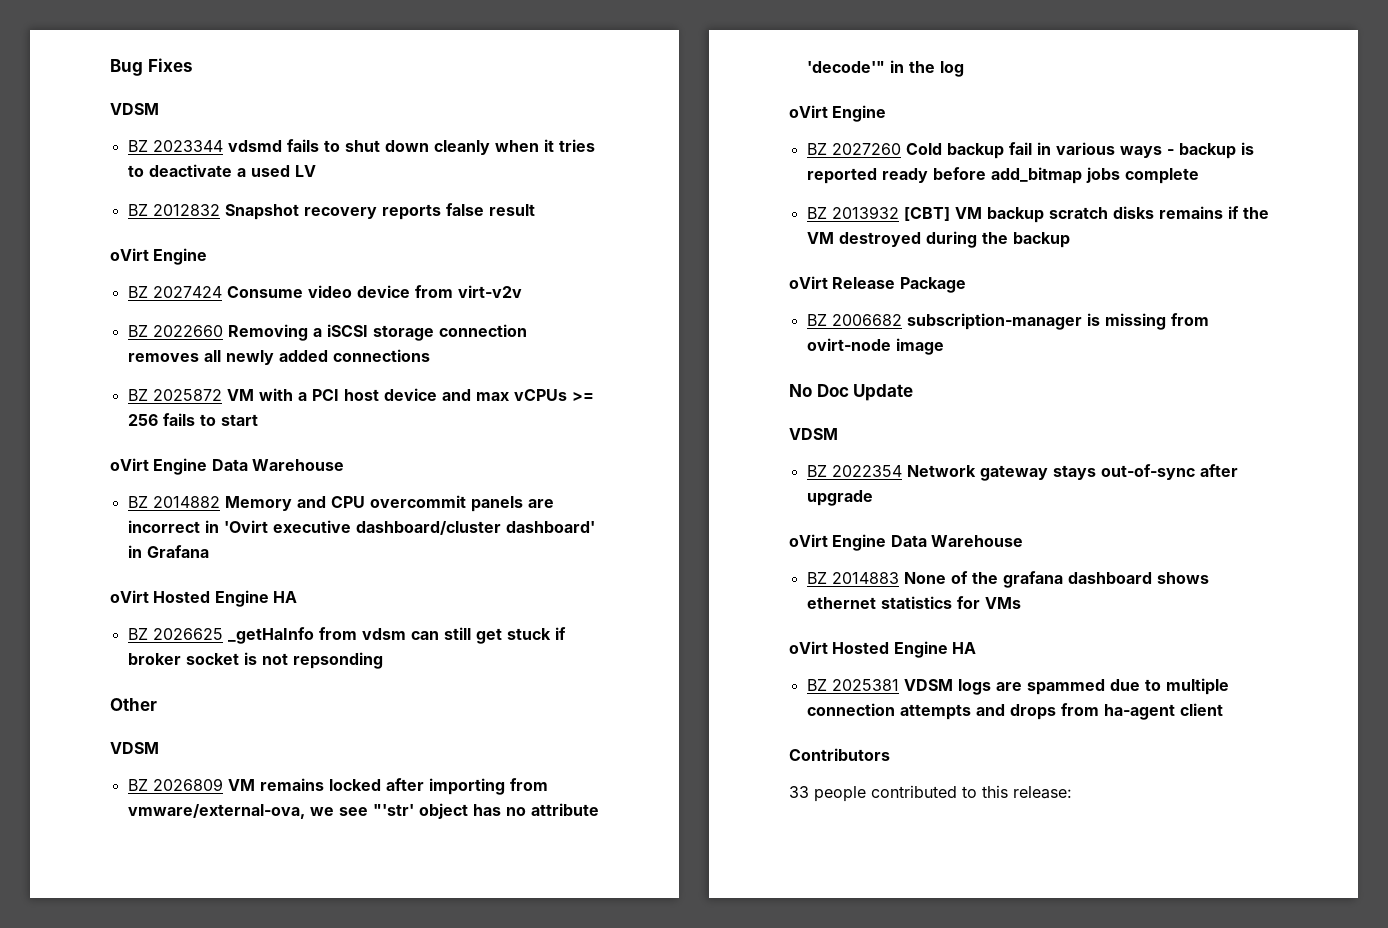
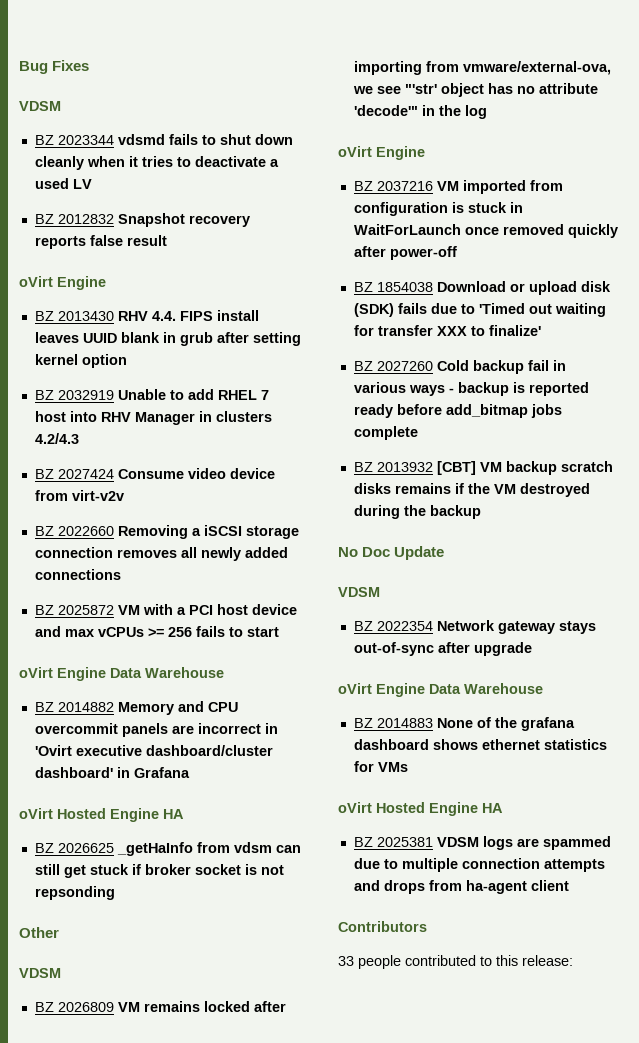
(208, 256) none -> [34,310,259,321] [34,332,301,346] [34,354,127,368] [34,389,269,400] [34,411,272,425] [34,433,79,444] // BZ 2013430 RHV 4.4. FIPS install leaves UUID blank in grub after setting kernel option // BZ 2032919 Unable to add RHEL 7 host into RHV Manager in clusters 4.2/4.3
(887, 113) none -> [353,180,563,194] [353,202,523,216] [353,224,618,238] [353,246,457,260] [353,281,611,295] [353,303,606,317] [353,325,541,336] // BZ 2037216 VM imported from configuration is stuck in WaitForLaunch once removed quickly after power-off // BZ 1854038 Download or upload disk (SDK) fails due to 'Timed out waiting for transfer XXX to finalize'
[789,276,966,293] [806,313,1209,330] [806,338,944,355] // oVirt Release Package // BZ 2006682 subscription-manager is missing from ovirt-node image -> (481, 512) none

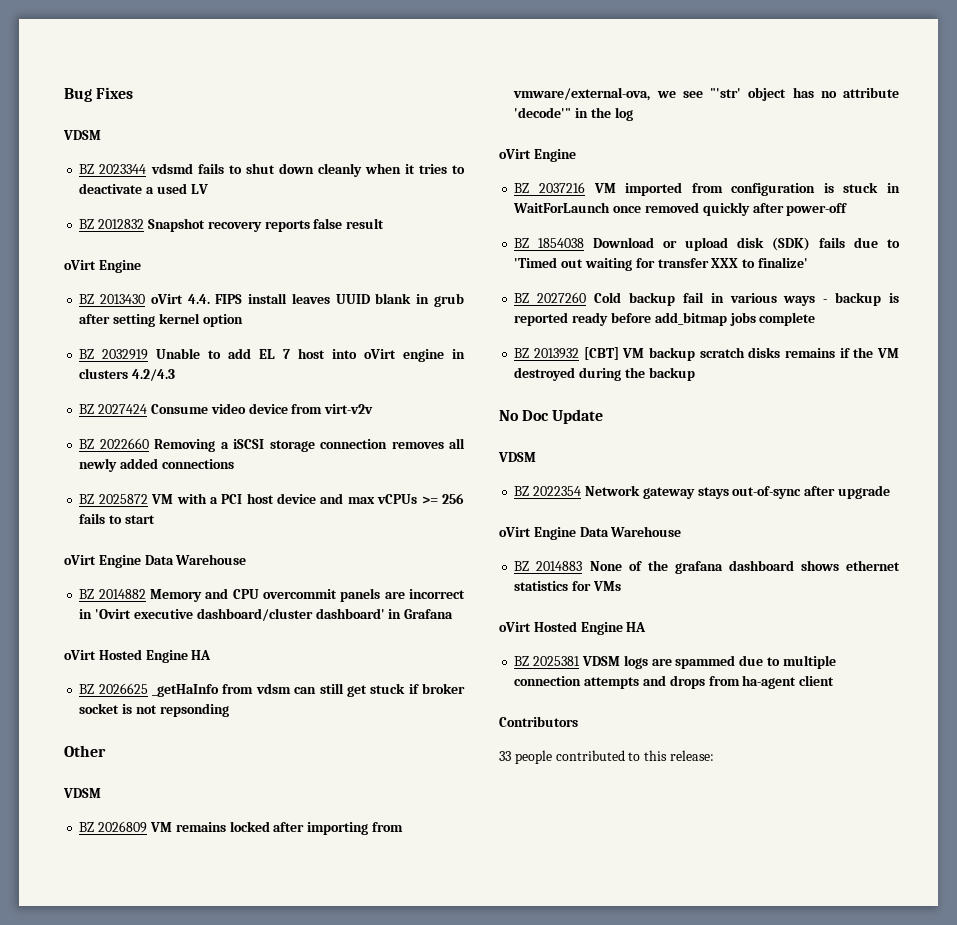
[117,311,148,321] RHV -> [150,294,183,304] oVirt
[217,390,257,400] RHEL -> [259,349,276,359] EL
[100,412,195,425] RHV Manager -> [364,349,445,362] oVirt engine

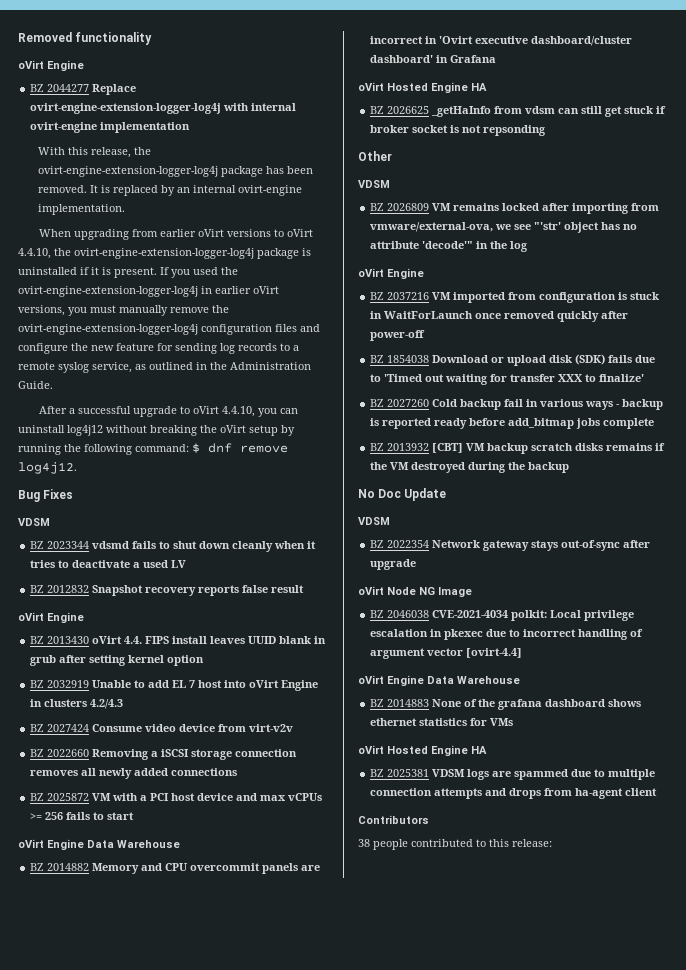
(64, 95) none -> [18,32,153,45] [18,60,84,71] [30,84,137,95] [30,103,297,114] [30,122,191,133] [37,147,151,158] [37,166,313,177] [37,185,302,196] [37,204,125,215] [39,229,314,240] [18,248,311,259] [18,267,238,278] [18,286,279,297] [18,305,229,316] [18,324,320,335] [18,343,299,354] [18,362,311,373] [18,381,53,389] [39,406,299,417] [18,425,295,436] [18,443,288,455] [18,462,77,474] Removed functionality // oVirt Engine // BZ 2044277 Replace ovirt-engine-extension-logger-log4j with internal ovirt-engine implementation // With this release, the ovirt-engine-extension-logger-log4j package has been removed. It is replaced by an internal ovirt-engine implementation. // When upgrading from earlier oVirt versions to oVirt 4.4.10, the ovirt-engine-extension-logger-log4j package is uninstalled if it is present. If you used the ovirt-engine-extension-logger-log4j in earlier oVirt versions, you must manually remove the ovirt-engine-extension-logger-log4j configuration files and configure the new feature for sending log records to a remote syslog service, as outlined in the Administration Guide. // After a successful upgrade to oVirt 4.4.10, you can uninstall log4j12 without breaking the oVirt setup by running the following command: $ dnf remove log4j12. //
[403,349,445,362] engine -> [281,680,319,691] Engine
(890, 492) none -> [358,586,472,597] [370,610,635,621] [370,629,644,640] [370,648,523,659] // oVirt Node NG Image // BZ 2046038 CVE-2021-4034 polkit: Local privilege escalation in pkexec due to incorrect handling of argument vector [ovirt-4.4]
[499,751,511,761] 33 -> [358,839,370,847] 38

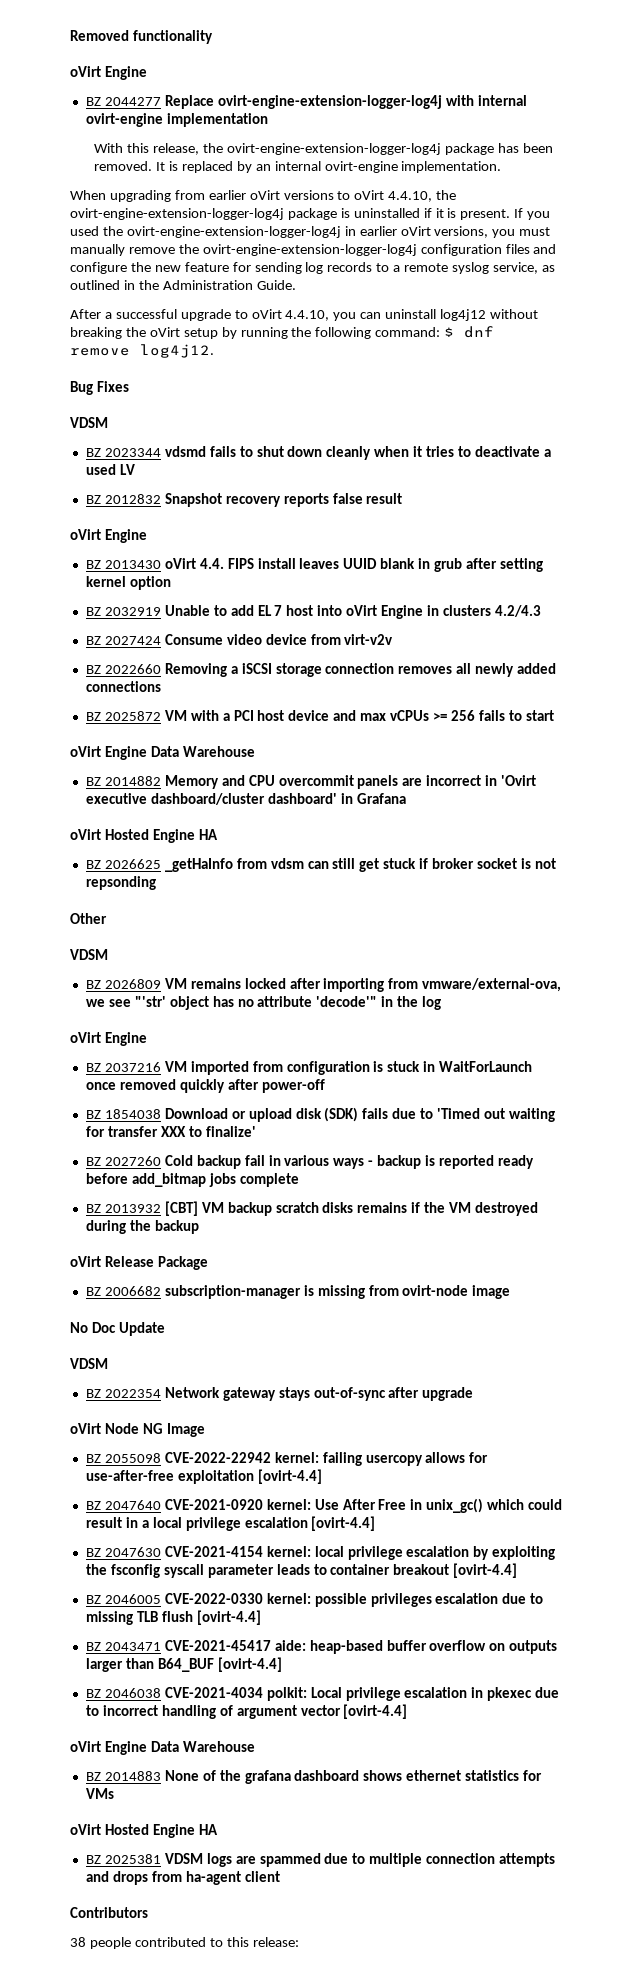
(570, 467) none -> [70,1256,208,1270] [85,1285,511,1299] // oVirt Release Package // BZ 2006682 subscription-manager is missing from ovirt-node image
(472, 592) none -> [85,1452,489,1466] [85,1469,322,1484] [85,1498,563,1513] [85,1516,376,1531] [85,1546,556,1560] [85,1563,518,1578] [85,1593,544,1607] [85,1610,261,1625] [85,1640,558,1654] [85,1657,282,1672] // BZ 2055098 CVE-2022-22942 kernel: failing usercopy allows for use-after-free exploitation [ovirt-4.4] // BZ 2047640 CVE-2021-0920 kernel: Use After Free in unix_gc() which could result in a local privilege escalation [ovirt-4.4] // BZ 2047630 CVE-2021-4154 kernel: local privilege escalation by exploiting the fsconfig syscall parameter leads to container breakout [ovirt-4.4] // BZ 2046005 CVE-2022-0330 kernel: possible privileges escalation due to missing TLB flush [ovirt-4.4] // BZ 2043471 CVE-2021-45417 aide: heap-based buffer overflow on outputs larger than B64_BUF [ovirt-4.4]

